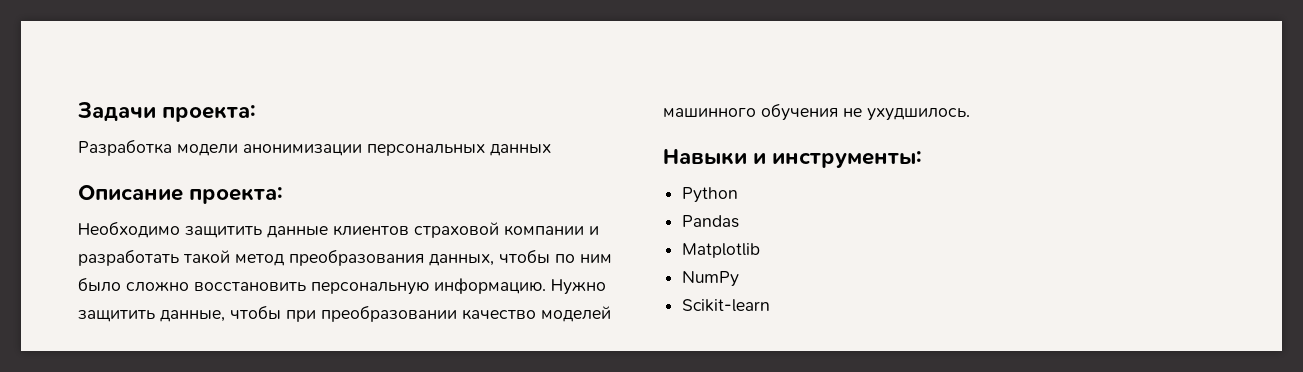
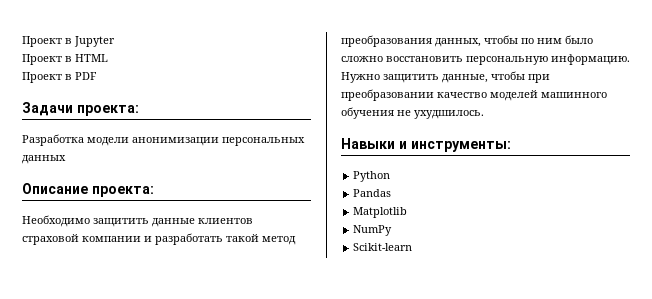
(77, 112) none -> [22,36,115,47] [22,54,108,65] [22,72,97,83] Проект в Jupyter // Проект в HTML // Проект в PDF //

